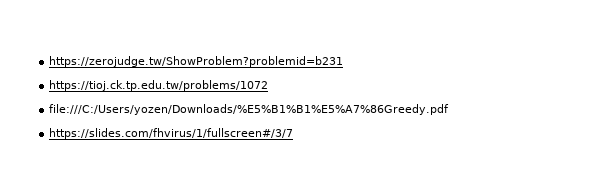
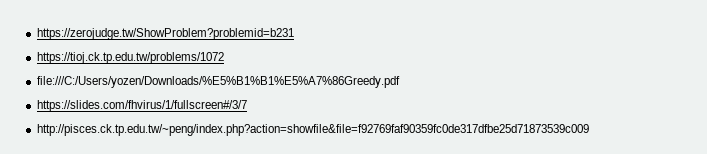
(294, 133) none -> [36,124,589,136] // http://pisces.ck.tp.edu.tw/~peng/index.php?action=showfile&file=f92769faf90359fc0de317dfbe25d71873539c009

